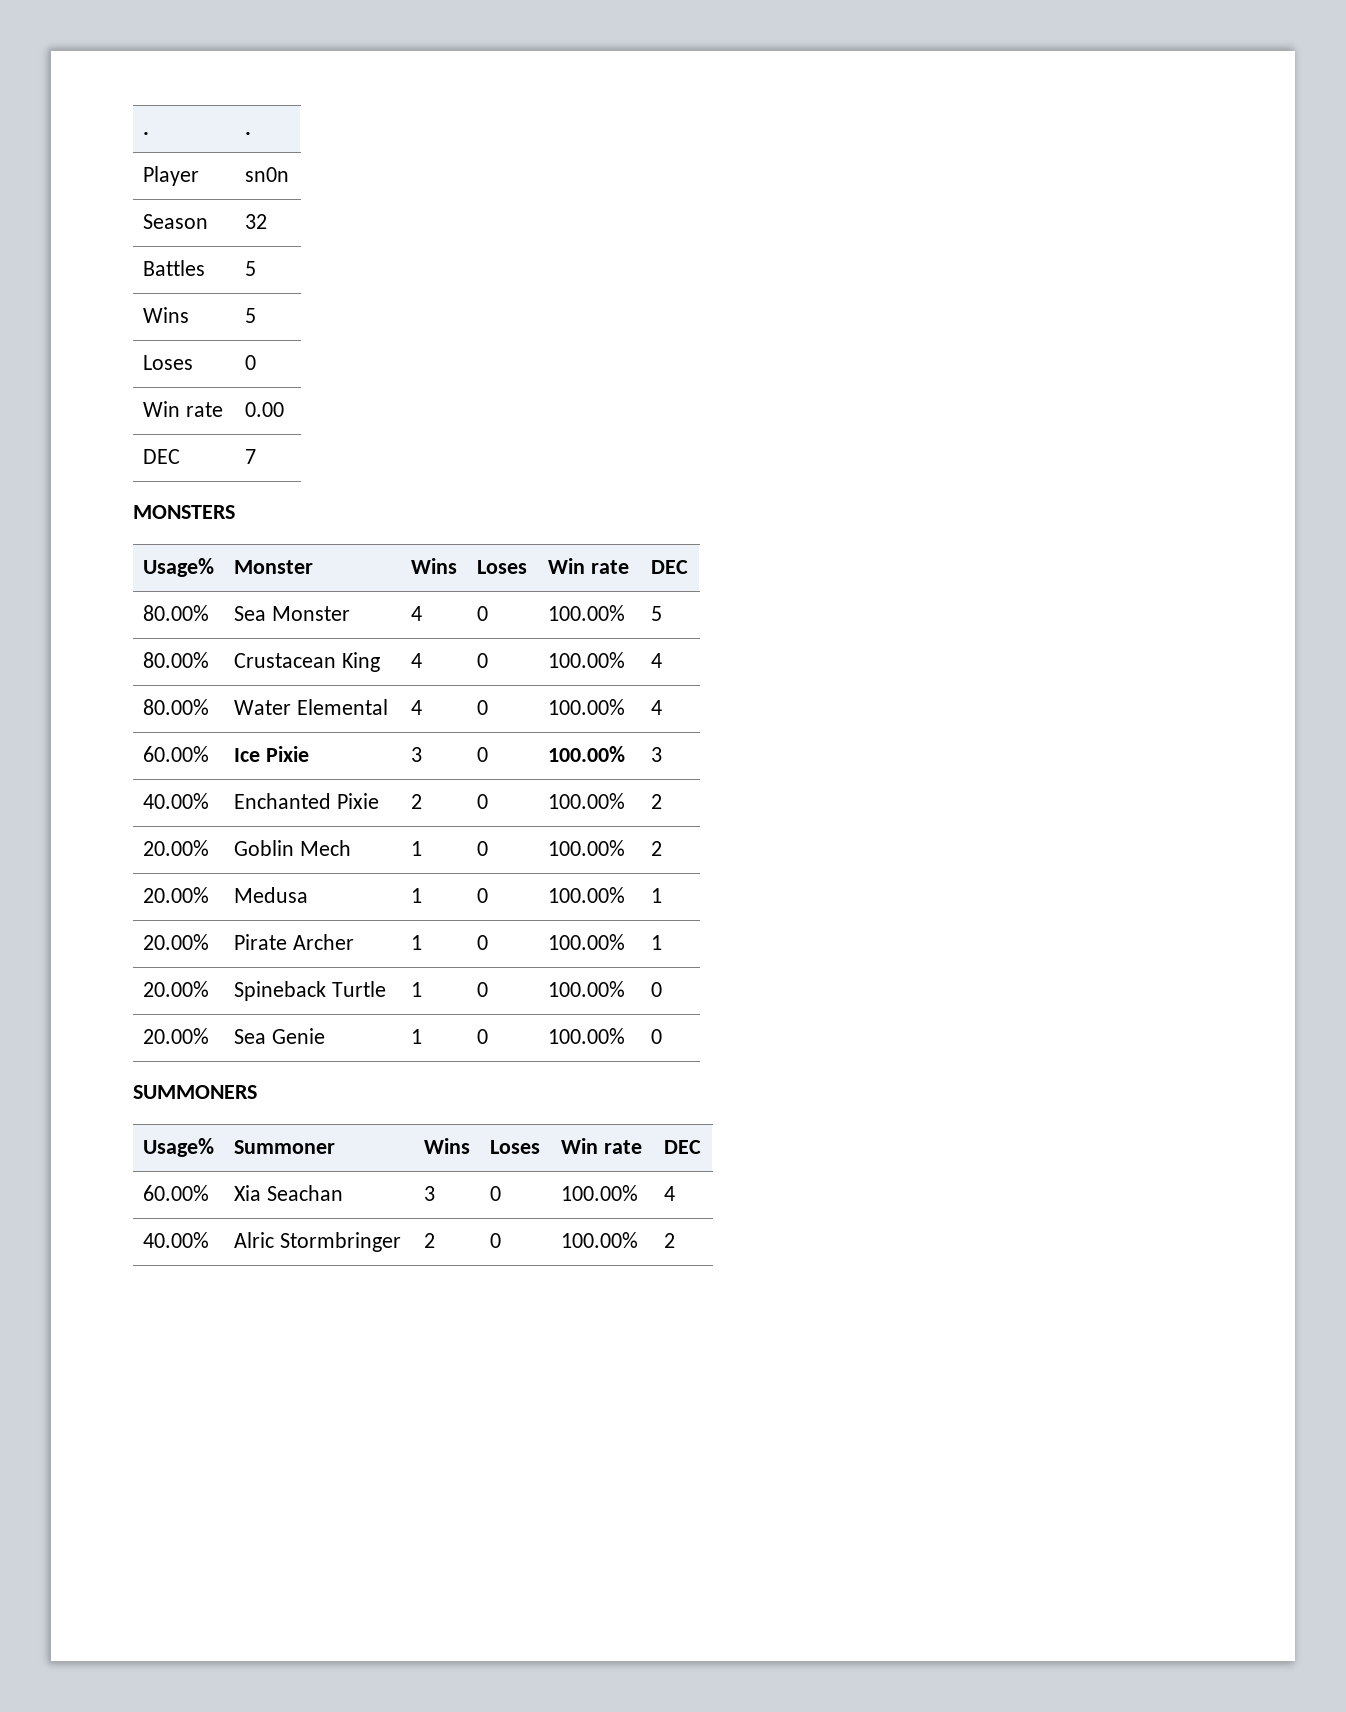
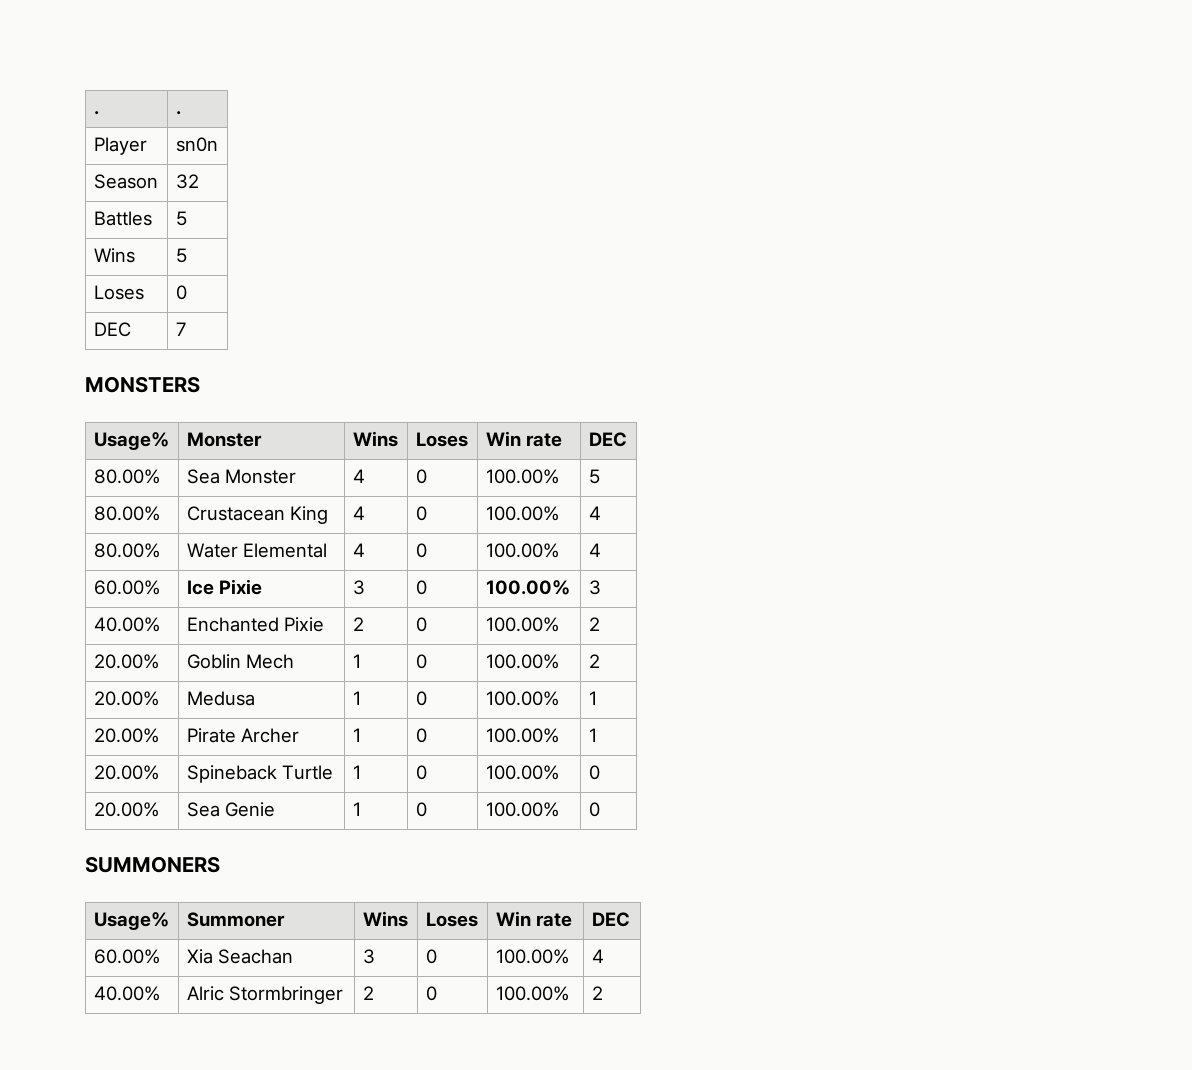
[142,401,223,417] [244,402,284,417] // Win rate | 0.00 -> (187, 292) none

